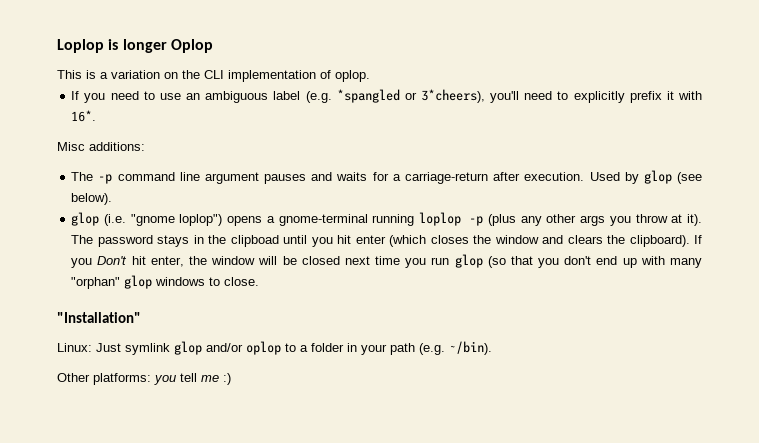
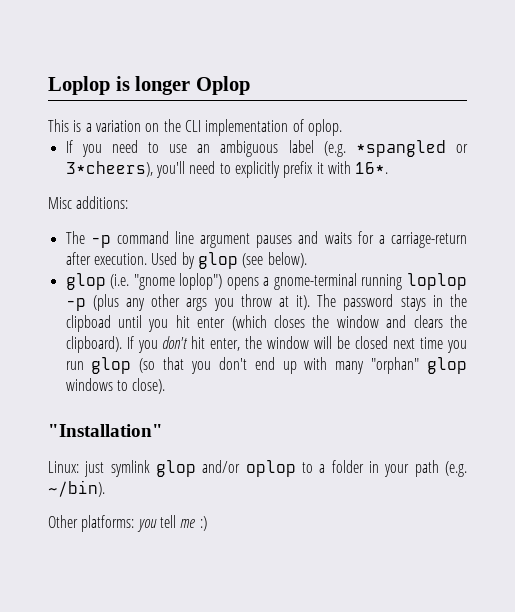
[97,256,128,265] Don't -> [162,336,189,349] don't
[224,277,260,286] close. -> [132,378,166,394] close).
[96,343,121,352] Just -> [84,461,105,477] just

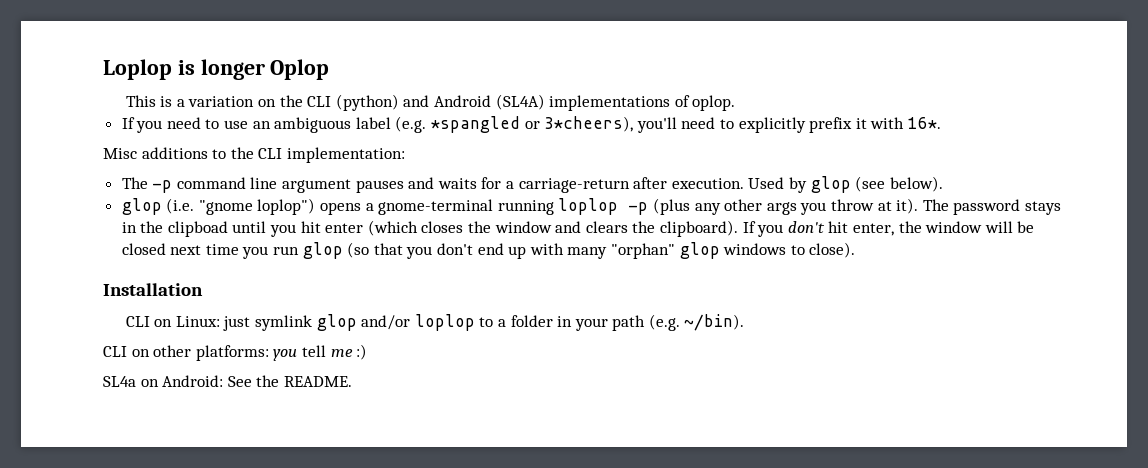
[205,119,289,136] implementation -> [335,94,671,111] (python) and Android (SL4A) implementations
[76,196,129,209] additions: -> [141,147,405,163] additions to the CLI implementation:
[48,424,163,437] "Installation" // -> [103,283,203,296] [125,316,173,327] Installation // CLI on
[245,460,296,477] oplop -> [414,314,475,331] loplop
[48,515,78,528] Other -> [103,345,192,357] CLI on other
(207, 523) none -> [103,375,352,387] // SL4a on Android: See the README.

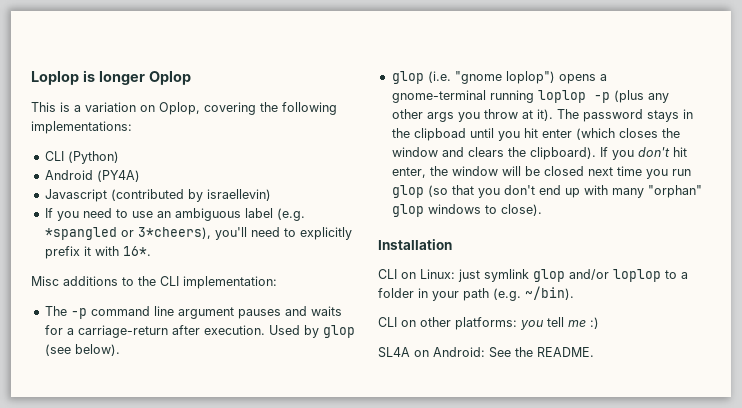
[279,94,736,111] the CLI (python) and Android (SL4A) implementations of oplop. -> [159,102,337,115] [31,121,132,134] [44,151,119,164] [44,170,140,182] [44,189,271,202] Oplop, covering the following implementations: // CLI (Python) // Android (PY4A) // Javascript (contributed by israellevin)
[103,376,136,387] SL4a -> [378,347,410,358] SL4A

